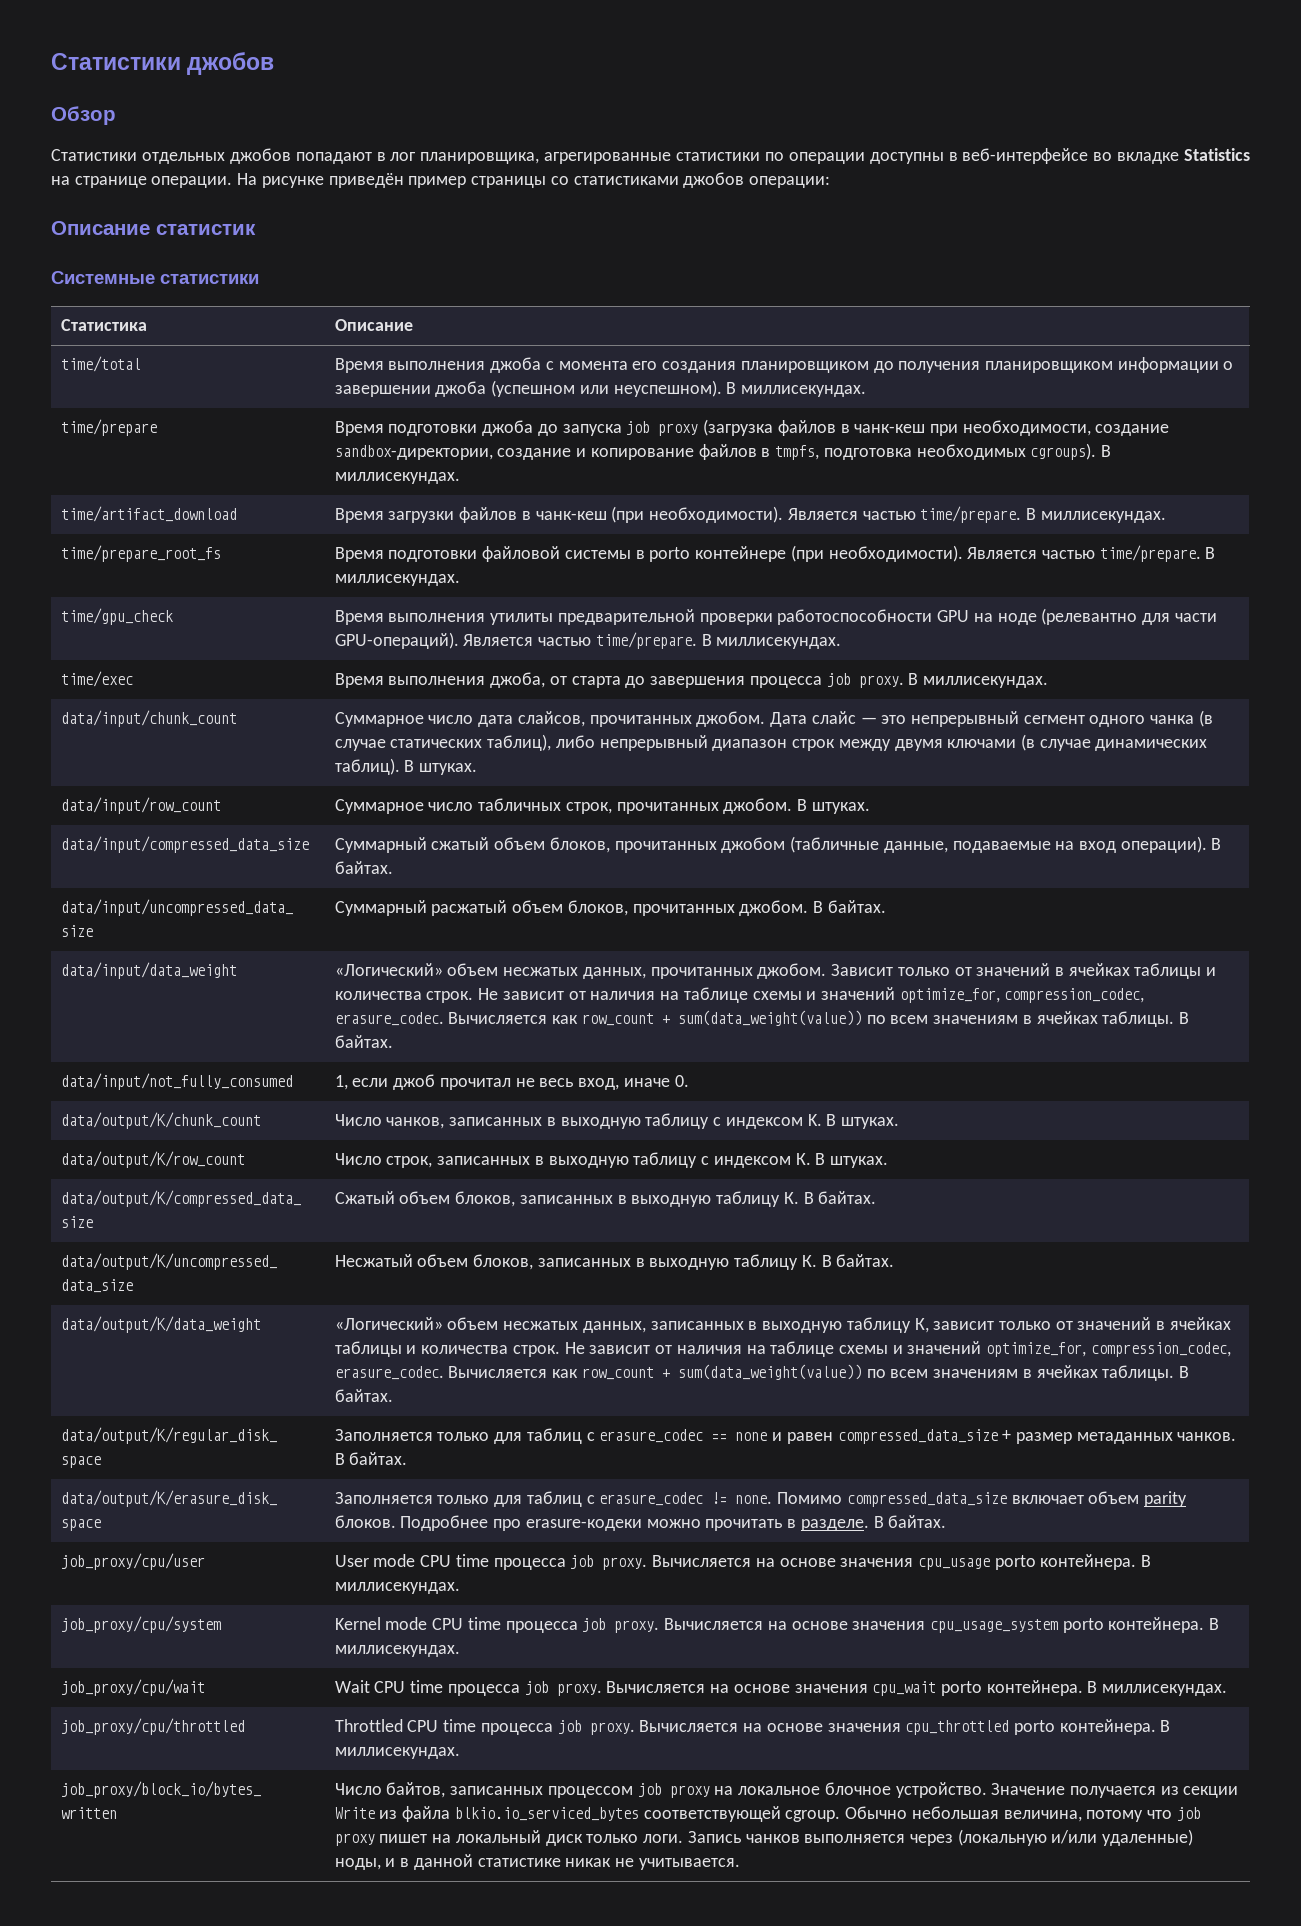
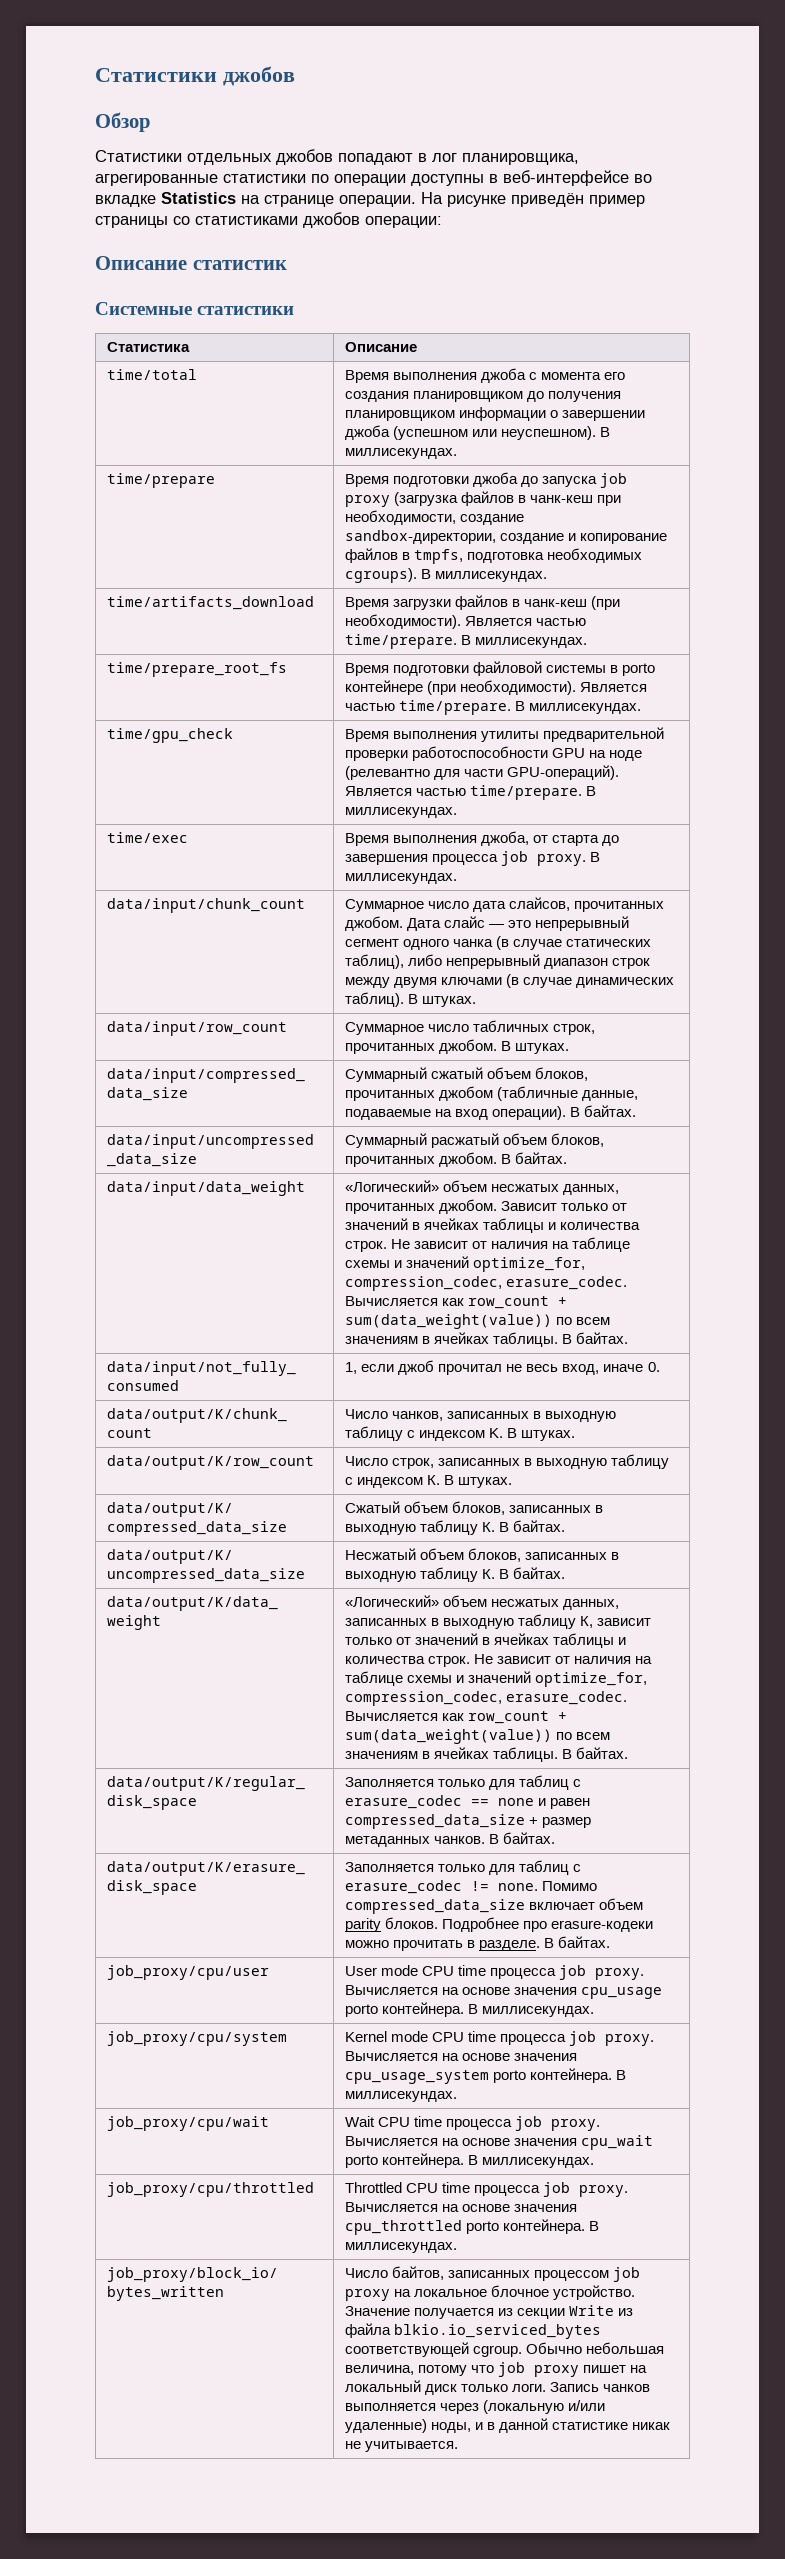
[60,506,237,522] time/artifact_download -> [107,596,315,610] time/artifacts_download

